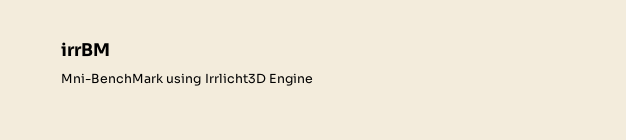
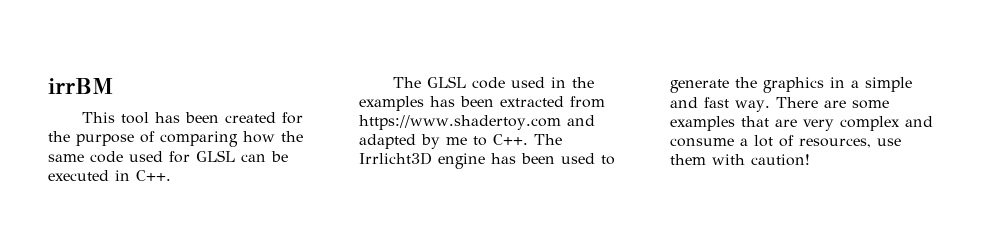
[61,73,314,86] Mni-BenchMark using Irrlicht3D Engine -> [82,112,304,124] [48,131,303,147] [48,150,288,163] [48,170,171,181] [393,76,595,89] [359,96,605,111] [359,115,595,130] [359,134,562,149] [359,152,615,169] [670,77,912,93] [670,97,889,112] [670,116,933,131] [670,135,901,148] [670,154,810,166] This tool has been created for the purpose of comparing how the same code used for GLSL can be executed in C++. // The GLSL code used in the examples has been extracted from https://www.shadertoy.com and adapted by me to C++. The Irrlicht3D engine has been used to generate the graphics in a simple and fast way. There are some examples that are very complex and consume a lot of resources, use them with caution!

